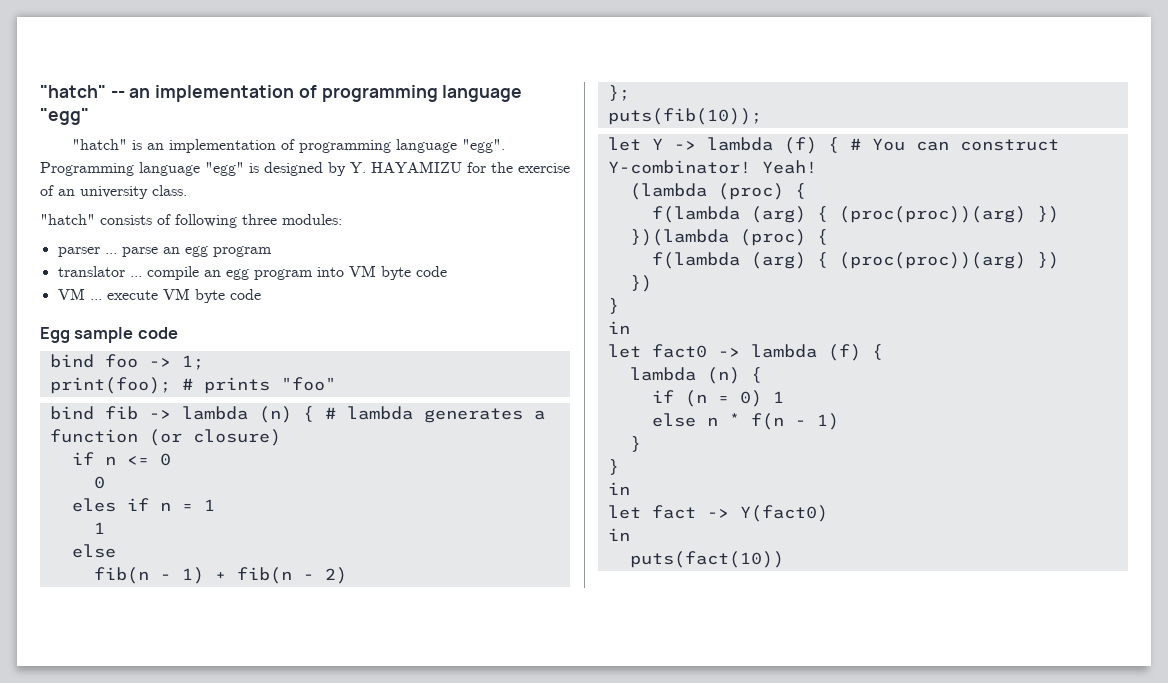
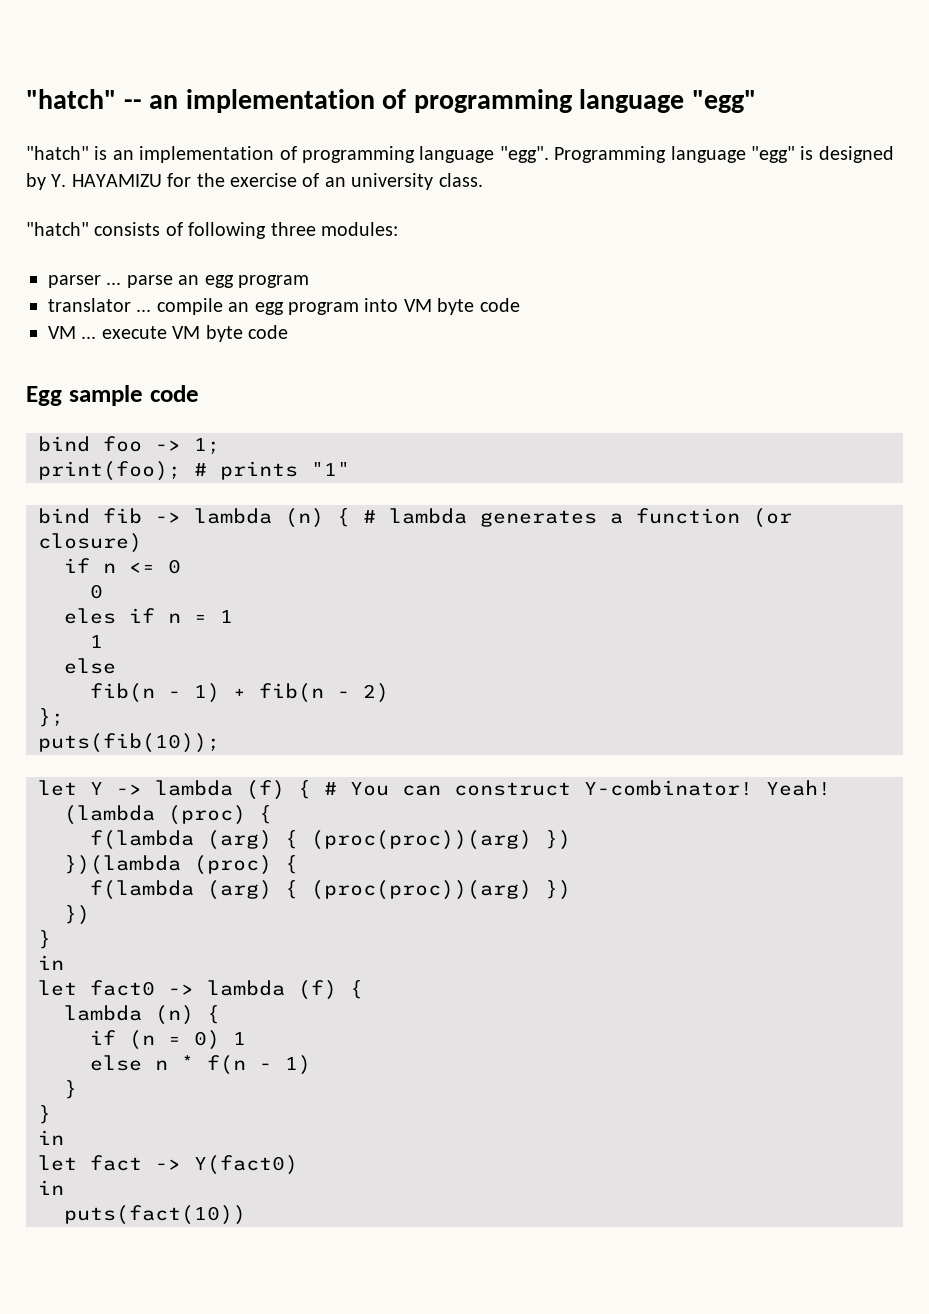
[280,377,336,391] "foo" -> [311,462,350,476] "1"

